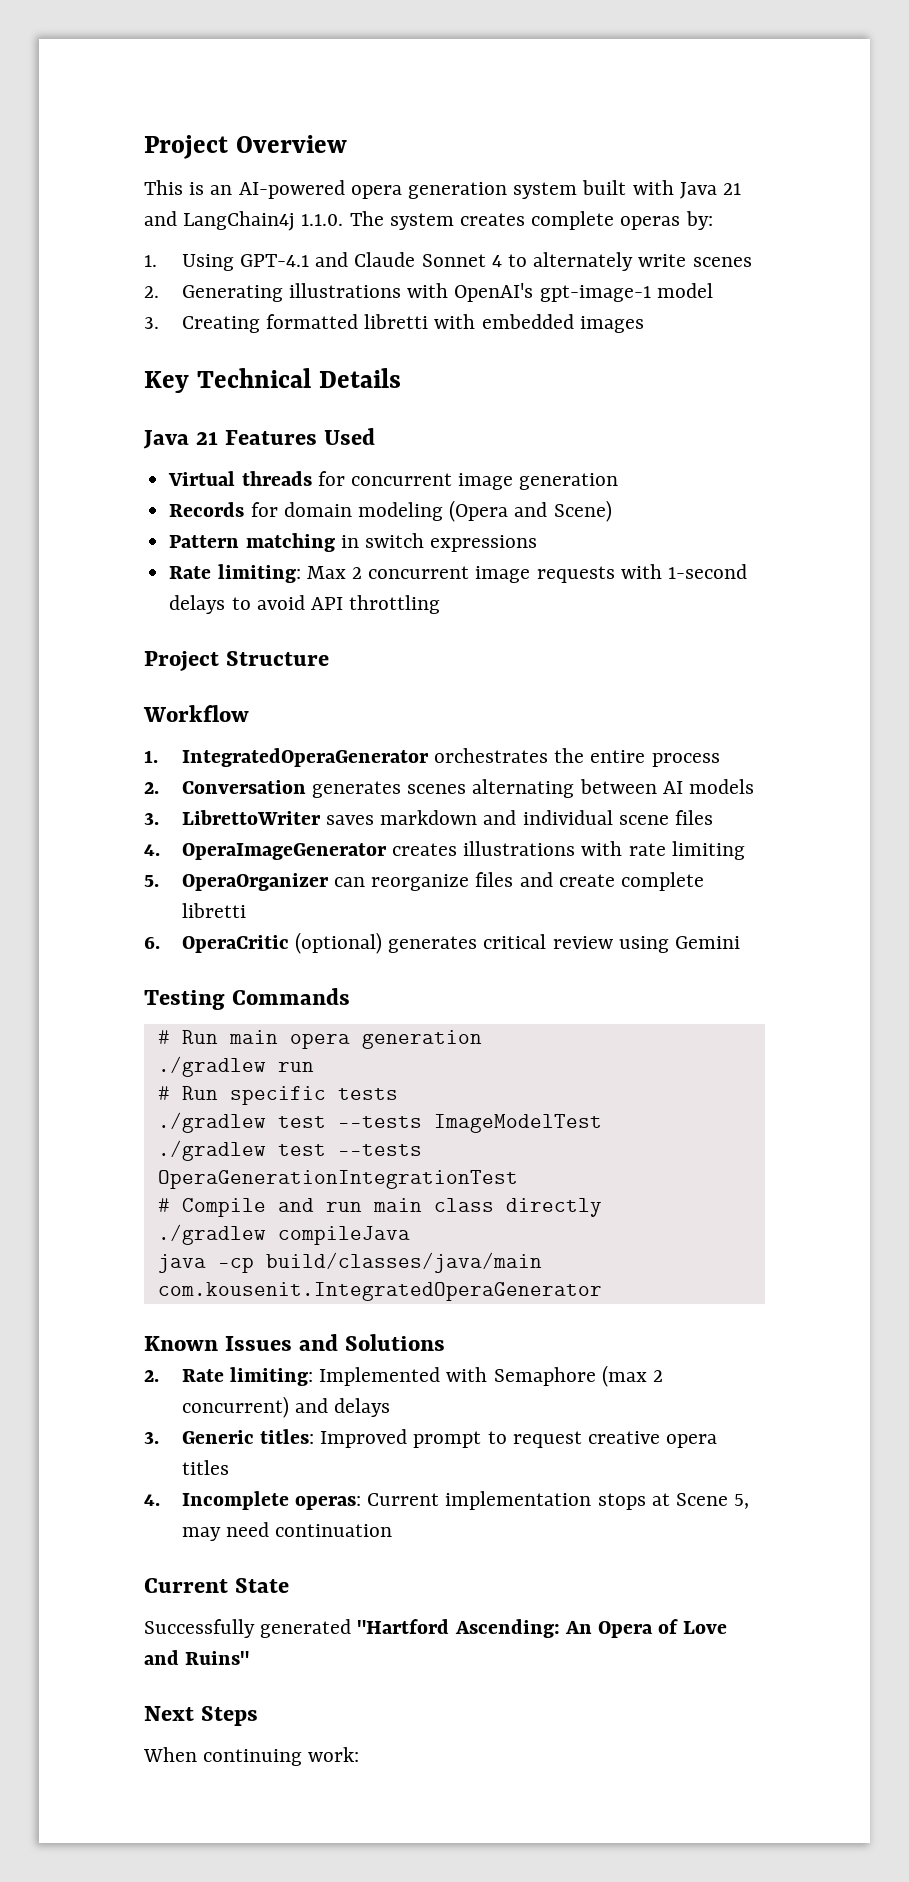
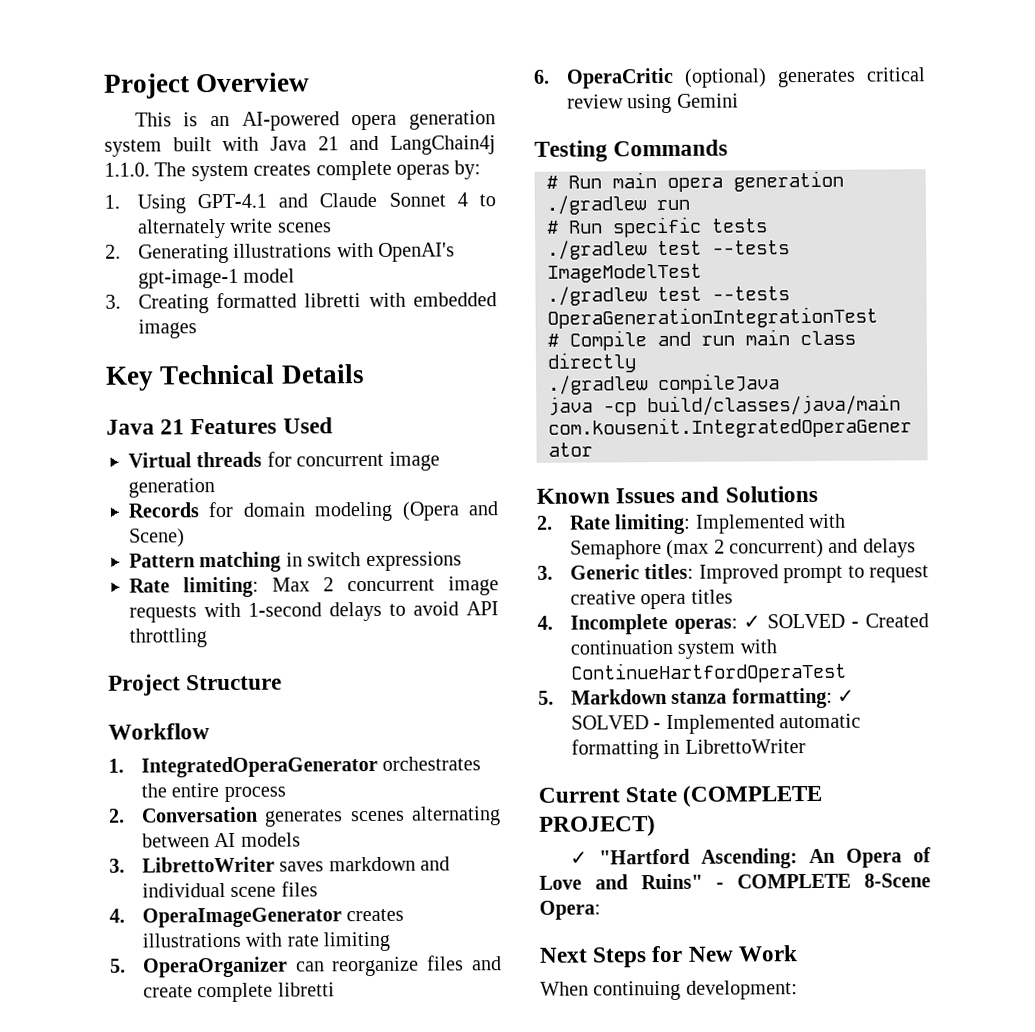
[367,1491,750,1510] [181,1522,393,1541] Current implementation stops at Scene 5, may need continuation -> [743,613,929,629] [569,639,777,659] [570,661,847,684] [538,687,855,709] [570,713,861,734] [570,739,806,760] ✓ SOLVED - Created continuation system with ContinueHartfordOperaTest // 5. Markdown stanza formatting: ✓ SOLVED - Implemented automatic formatting in LibrettoWriter
[144,1619,352,1638] // Successfully generated -> [682,784,823,807] [539,815,656,837] [569,851,588,865] (COMPLETE PROJECT) // ✓
(250, 1658) none -> [716,873,931,889] [539,900,601,920] - COMPLETE 8-Scene Opera:
(259, 1716) none -> [651,945,798,963] for New Work
[308,1747,360,1762] work: -> [685,980,798,1000] development:

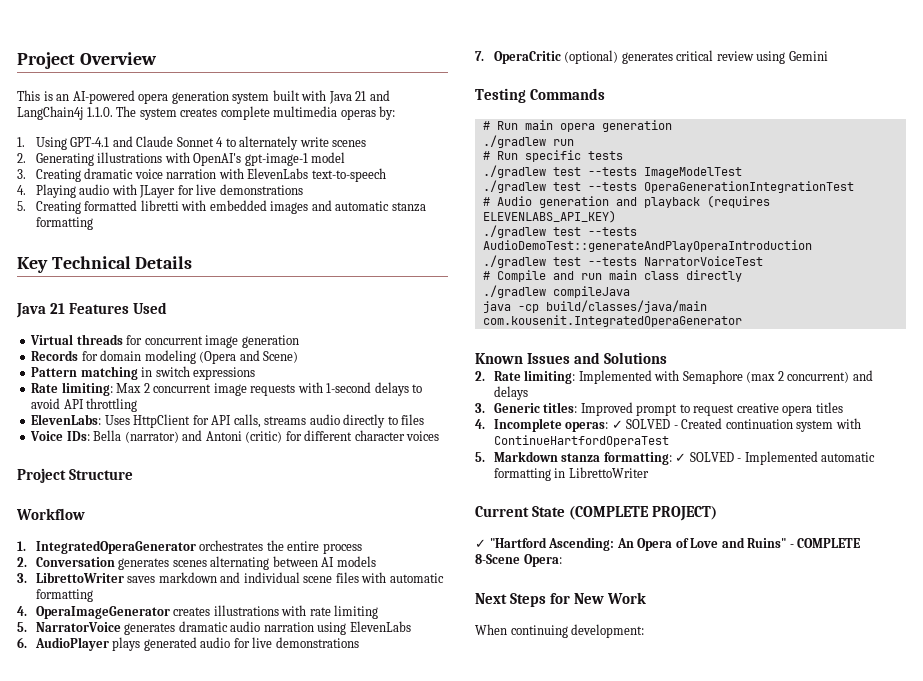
(392, 170) none -> [273,106,338,117] multimedia
(209, 304) none -> [84,168,386,182] [17,184,303,198] [17,201,81,214] dramatic voice narration with ElevenLabs text-to-speech // 4. Playing audio with JLayer for live demonstrations // 5. Creating
(197, 329) none -> [311,200,426,212] [35,217,93,230] and automatic stanza formatting
(207, 638) none -> [31,414,425,428] [30,430,440,443] // ElevenLabs: Uses HttpClient for API calls, streams audio directly to files // Voice IDs: Bella (narrator) and Antoni (critic) for different character voices
(318, 889) none -> [361,572,444,583] [35,589,93,602] with automatic formatting
[141,955,502,978] [142,982,335,1003] [533,69,550,84] OperaOrganizer can reorganize files and create complete libretti // 6. -> [35,621,411,635] [17,637,359,651] [475,51,484,61] NarratorVoice generates dramatic audio narration using ElevenLabs // 6. AudioPlayer plays generated audio for live demonstrations // 7.
(878, 317) none -> [482,195,770,208] [482,210,616,223] [482,225,637,238] [482,240,812,252] [482,255,763,268] // # Audio generation and playback (requires ELEVENLABS_API_KEY) // ./gradlew test --tests AudioDemoTest::generateAndPlayOperaIntroduction // ./gradlew test --tests NarratorVoiceTest

